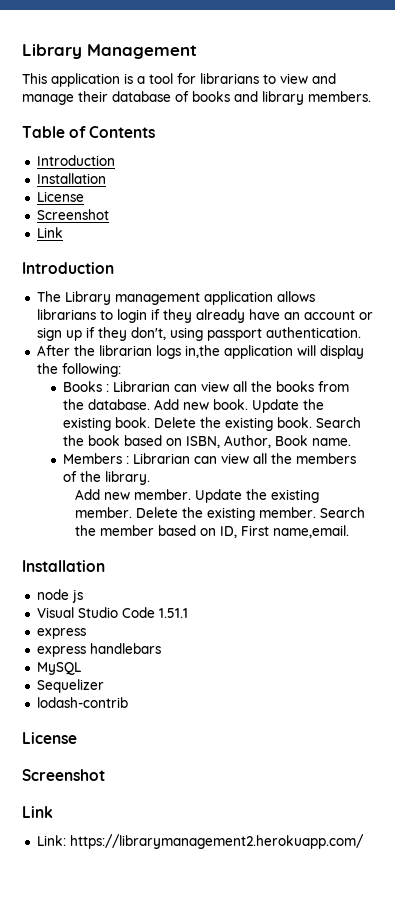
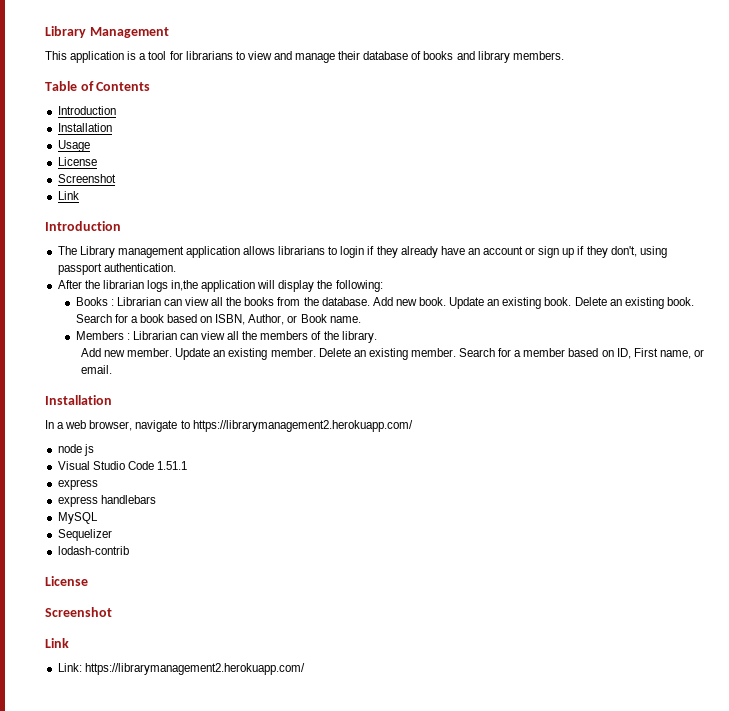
(106, 178) none -> [57,140,90,152] // Usage
[303,399,325,410] the -> [487,299,500,306] an
[200,417,222,428] the -> [609,299,622,306] an
[63,435,85,446] the -> [114,314,138,323] for a
(272, 441) none -> [287,315,298,323] or
[245,489,267,500] the -> [213,350,226,357] an
[181,507,203,518] the -> [353,350,366,357] an
[74,525,96,536] the -> [498,348,522,357] for a
[272,525,349,538] [22,560,105,572] name,email. // Installation -> [659,349,705,359] [80,365,112,374] [45,395,112,405] [45,420,413,432] name, or email. // Installation // In a web browser, navigate to https://librarymanagement2.herokuapp.com/

